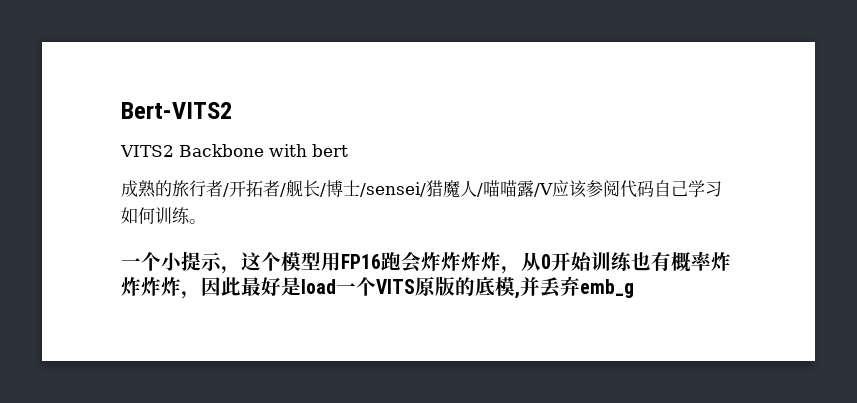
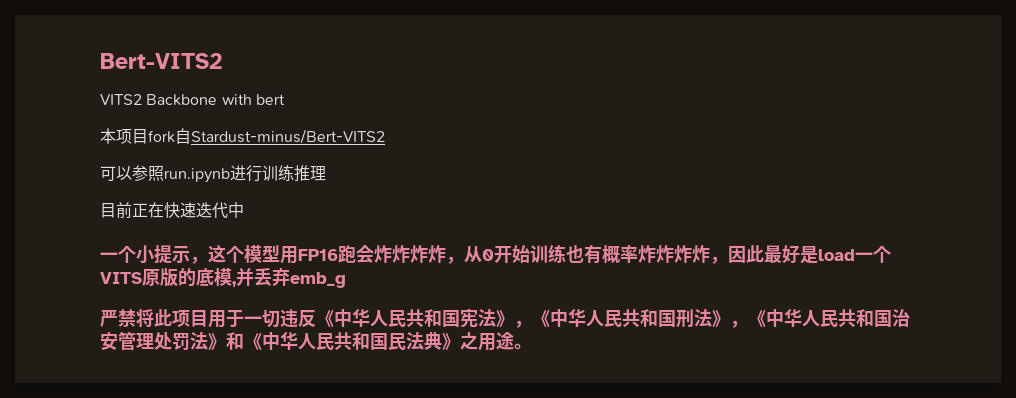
[121,180,722,198] [121,207,206,224] 成熟的旅行者/开拓者/舰长/博士/sensei/猎魔人/喵喵露/V应该参阅代码自己学习如何训练。 -> [100,128,385,144] [100,165,326,183] [100,202,244,219] 本项目fork自Stardust-minus/Bert-VITS2 // 可以参照run.ipynb进行训练推理 // 目前正在快速迭代中
(634, 288) none -> [100,308,910,328] [100,331,532,351] // 严禁将此项目用于一切违反《中华人民共和国宪法》，《中华人民共和国刑法》，《中华人民共和国治安管理处罚法》和《中华人民共和国民法典》之用途。

